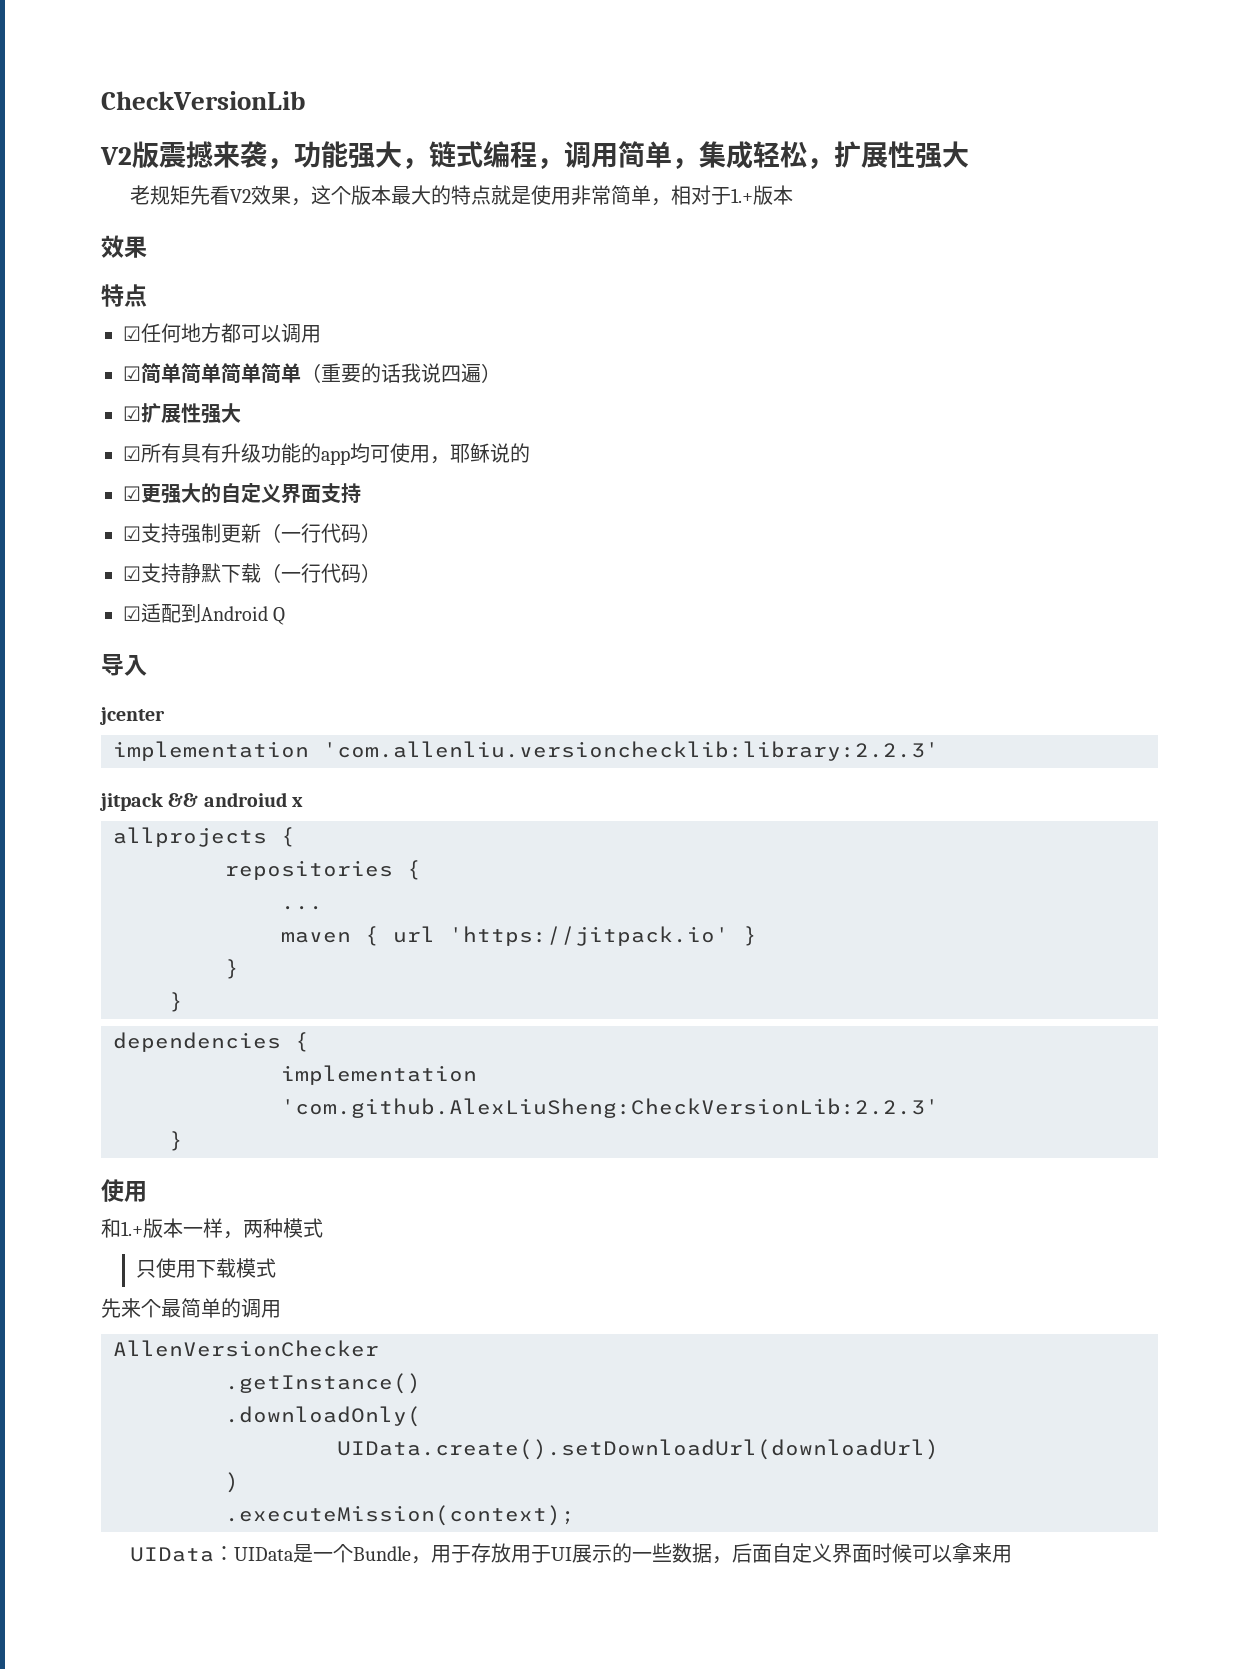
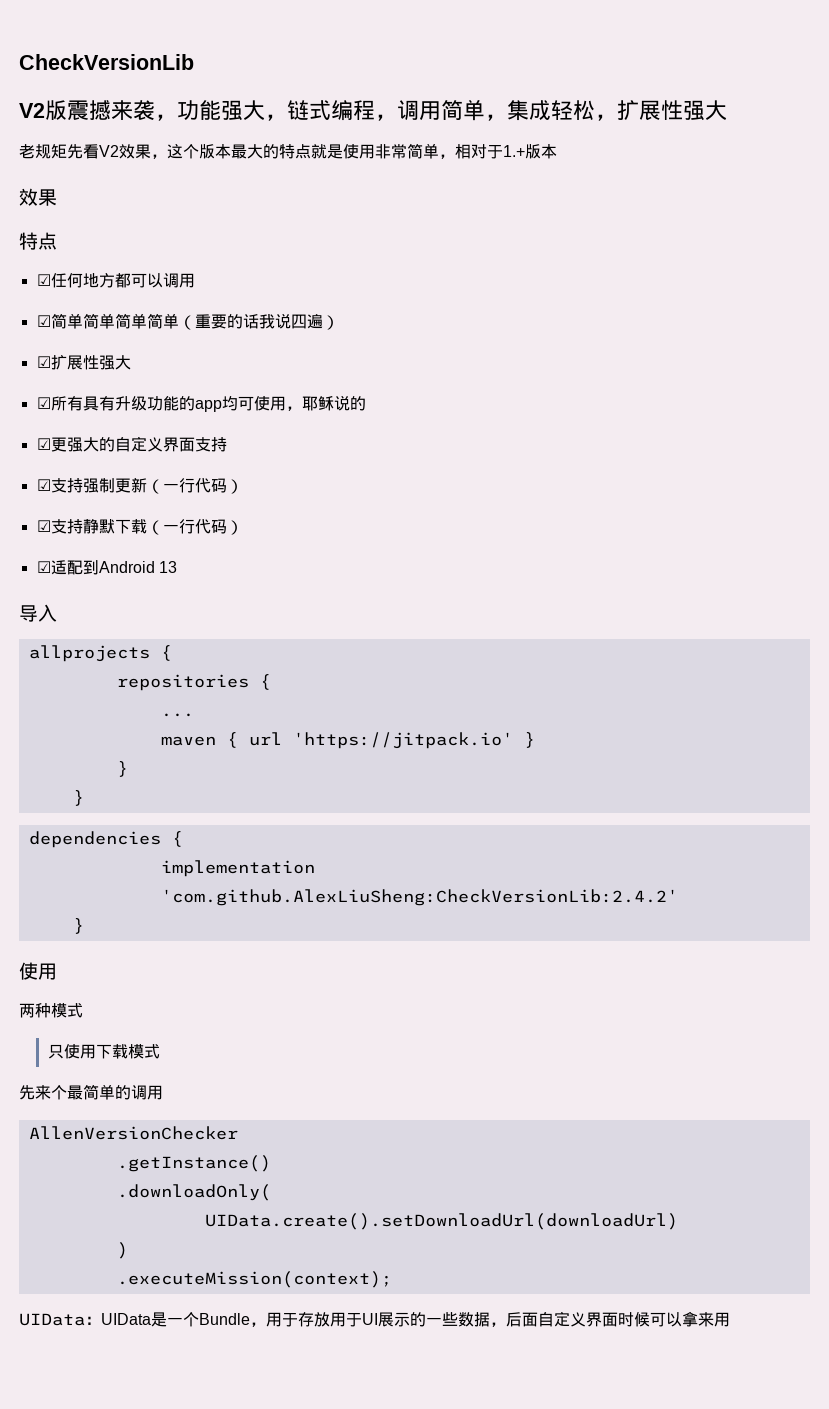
[273,607,286,625] Q -> [158,561,177,573] 13
[99,707,165,725] [113,741,939,761] [99,792,304,811] // jcenter // implementation 'com.allenliu.versionchecklib:library:2.2.3' // jitpack && androiud x -> (57, 613) none
[281,1098,939,1118] 'com.github.AlexLiuSheng:CheckVersionLib:2.2.3' -> [160,889,678,906] 'com.github.AlexLiuSheng:CheckVersionLib:2.4.2'
[101,1218,243,1239] 和1.+版本一样， -> (57, 971) none

